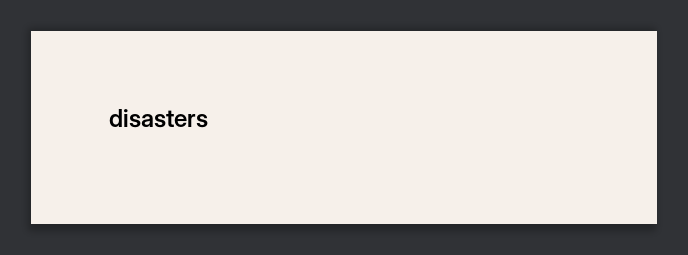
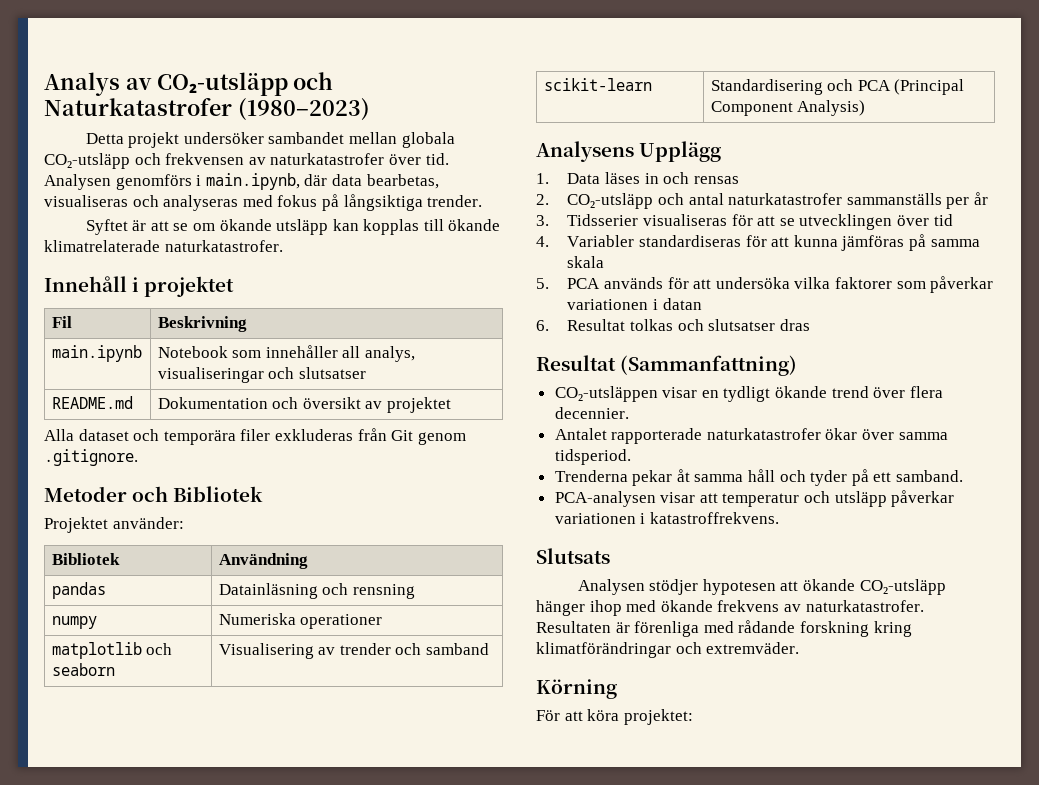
[109,109,208,128] disasters -> [44,72,334,96] [44,98,370,121] [85,132,455,148] [44,153,449,169] [44,173,439,190] [44,194,483,211] [85,219,501,235] [44,240,283,252] [44,276,235,297] [51,316,72,328] [157,316,247,332] [51,345,142,362] [157,345,415,362] [157,367,366,383] [51,396,133,409] [157,397,451,413] [44,428,466,445] [44,449,138,466] [44,486,264,502] [44,517,184,533] [51,553,120,565] [218,553,308,569] [51,582,106,599] [218,583,415,599] [51,616,97,629] [218,613,383,629] [51,642,173,659] [51,663,115,676] [218,643,489,659] [543,78,652,91] [710,79,965,95] [710,100,866,116] [536,141,722,162] [536,172,739,184] [536,192,988,209] [536,214,953,230] [536,234,980,251] [567,256,605,268] [536,276,994,293] [567,298,702,310] [536,319,810,331] [536,355,798,376] [554,386,943,402] [554,407,629,419] [554,428,948,444] [554,449,631,465] [554,469,964,486] [554,490,955,507] [554,512,779,524] [536,548,610,564] [577,579,946,595] [536,600,924,616] [536,620,912,637] [536,642,800,658] [536,679,617,699] [536,709,693,725] Analys av CO₂-utsläpp och Naturkatastrofer (1980–2023) // Detta projekt undersöker sambandet mellan globala CO₂-utsläpp och frekvensen av naturkatastrofer över tid. Analysen genomförs i main.ipynb, där data bearbetas, visualiseras och analyseras med fokus på långsiktiga trender. // Syftet är att se om ökande utsläpp kan kopplas till ökande klimatrelaterade naturkatastrofer. // Innehåll i projektet // Fil | Beskrivning // main.ipynb | Notebook som innehåller all analys, visualiseringar och slutsatser // README.md | Dokumentation och översikt av projektet // Alla dataset och temporära filer exkluderas från Git genom .gitignore. // Metoder och Bibliotek // Projektet använder: // Bibliotek | Användning // pandas | Datainläsning och rensning // numpy | Numeriska operationer // matplotlib och seaborn | Visualisering av trender och samband // scikit-learn | Standardisering och PCA (Principal Component Analysis) // Analysens Upplägg // 1. Data läses in och rensas // 2. CO₂-utsläpp och antal naturkatastrofer sammanställs per år // 3. Tidsserier visualiseras för att se utvecklingen över tid // 4. Variabler standardiseras för att kunna jämföras på samma skala // 5. PCA används för att undersöka vilka faktorer som påverkar variationen i datan // 6. Resultat tolkas och slutsatser dras // Resultat (Sammanfattning) // CO₂-utsläppen visar en tydligt ökande trend över flera decennier. // Antalet rapporterade naturkatastrofer ökar över samma tidsperiod. // Trenderna pekar åt samma håll och tyder på ett samband. // PCA-analysen visar att temperatur och utsläpp påverkar variationen i katastroffrekvens. // Slutsats // Analysen stödjer hypotesen att ökande CO₂-utsläpp hänger ihop med ökande frekvens av naturkatastrofer. Resultaten är förenliga med rådande forskning kring klimatförändringar och extremväder. // Körning // För att köra projektet:

